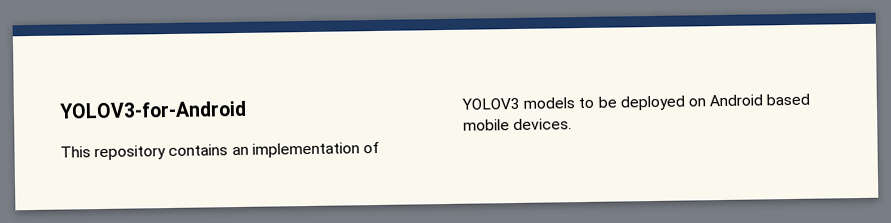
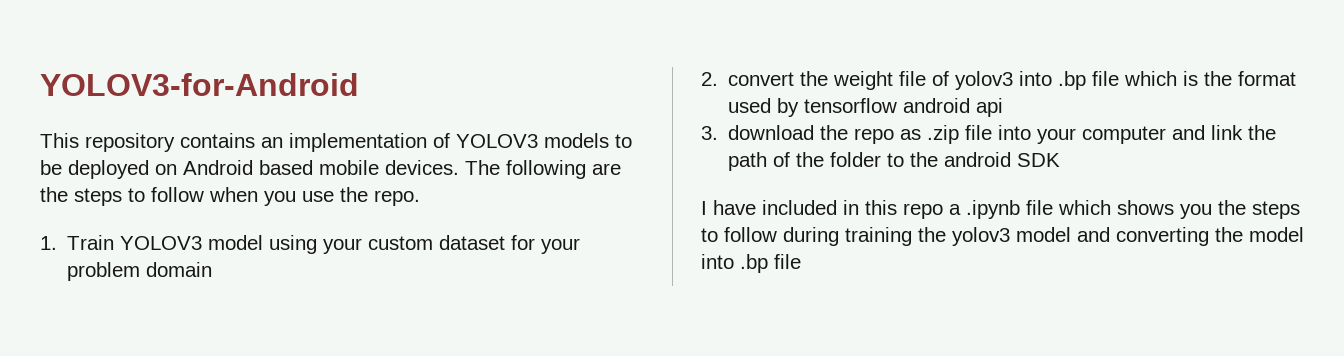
(573, 124) none -> [465,160,621,179] [40,187,420,206] [40,235,581,254] [67,262,213,281] [701,71,1297,90] [728,98,1004,117] [701,125,1277,144] [728,152,1061,171] [701,200,1300,219] [701,227,1304,246] [701,254,801,273] The following are the steps to follow when you use the repo. // 1. Train YOLOV3 model using your custom dataset for your problem domain // 2. convert the weight file of yolov3 into .bp file which is the format used by tensorflow android api // 3. download the repo as .zip file into your computer and link the path of the folder to the android SDK // I have included in this repo a .ipynb file which shows you the steps to follow during training the yolov3 model and converting the model into .bp file

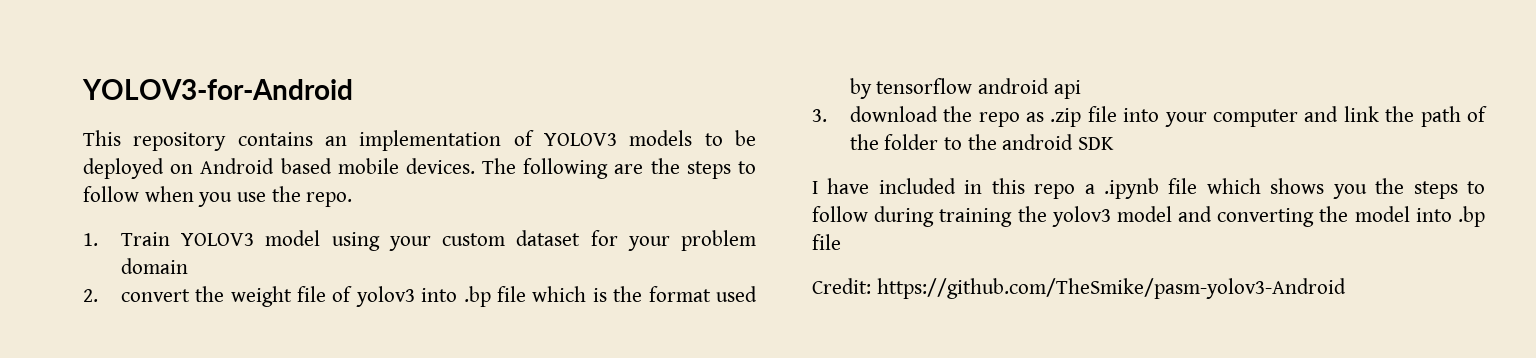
(801, 261) none -> [812,278,1346,299] // Credit: https://github.com/TheSmike/pasm-yolov3-Android

